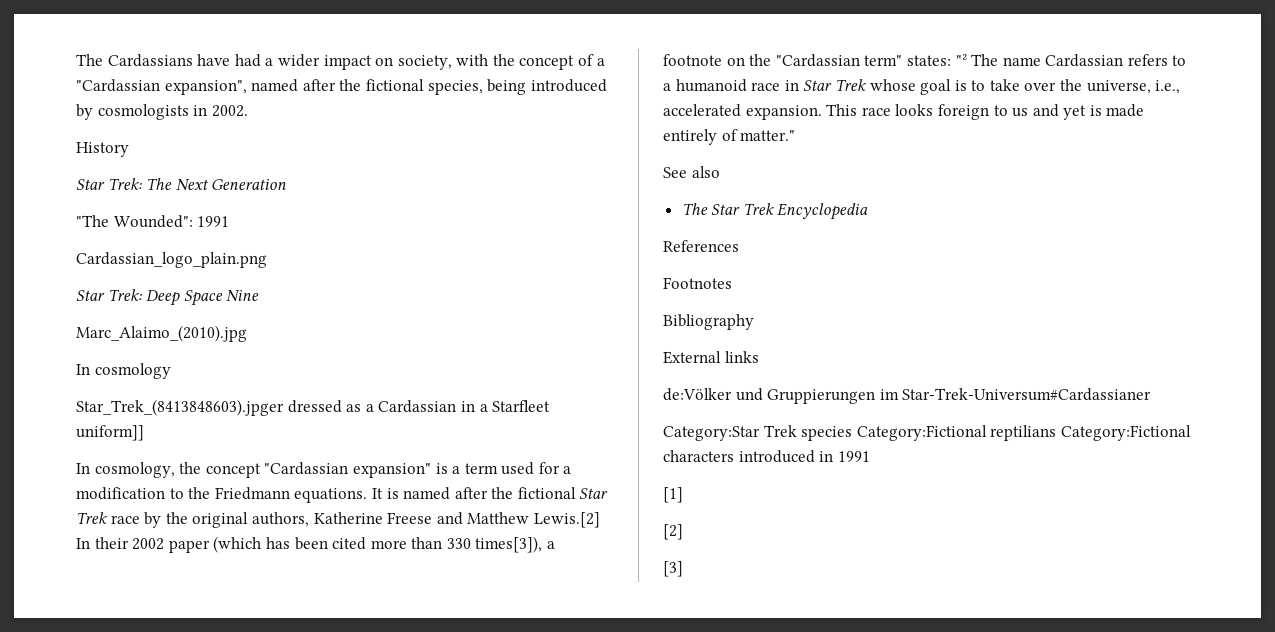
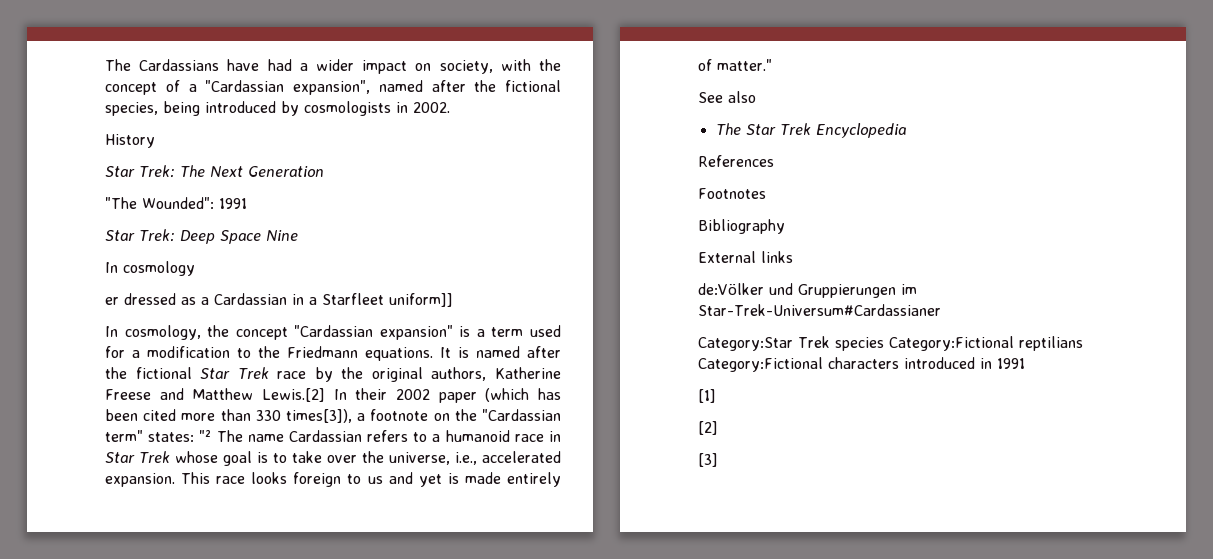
[76,252,267,268] // Cardassian_logo_plain.png -> (247, 203) none
[76,325,247,342] // Marc_Alaimo_(2010).jpg -> (298, 235) none
[76,399,284,416] Star_Trek_(8413848603).jpger -> [105,297,119,305] er

